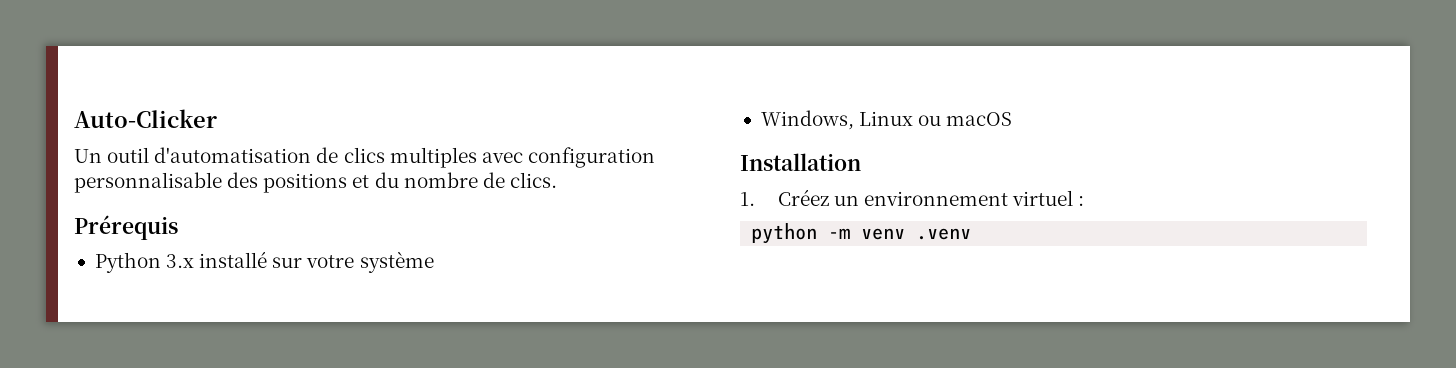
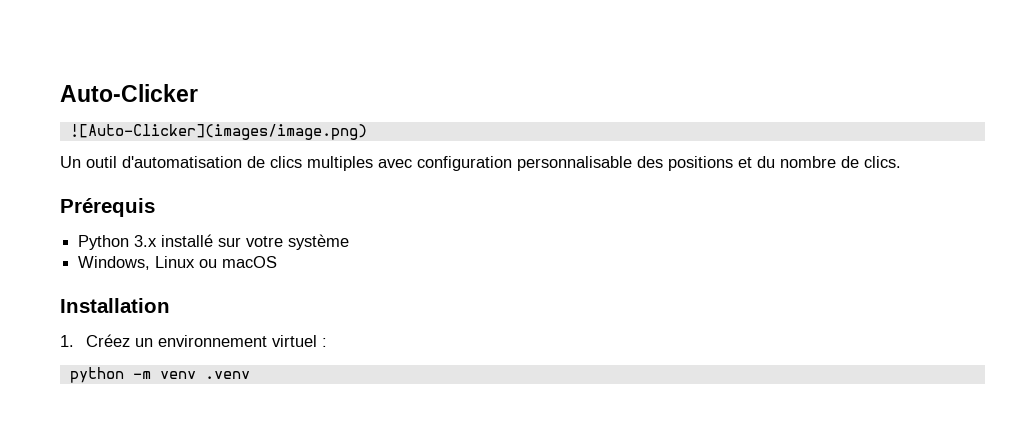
(217, 118) none -> [69,124,367,140] // ![Auto-Clicker](images/image.png)

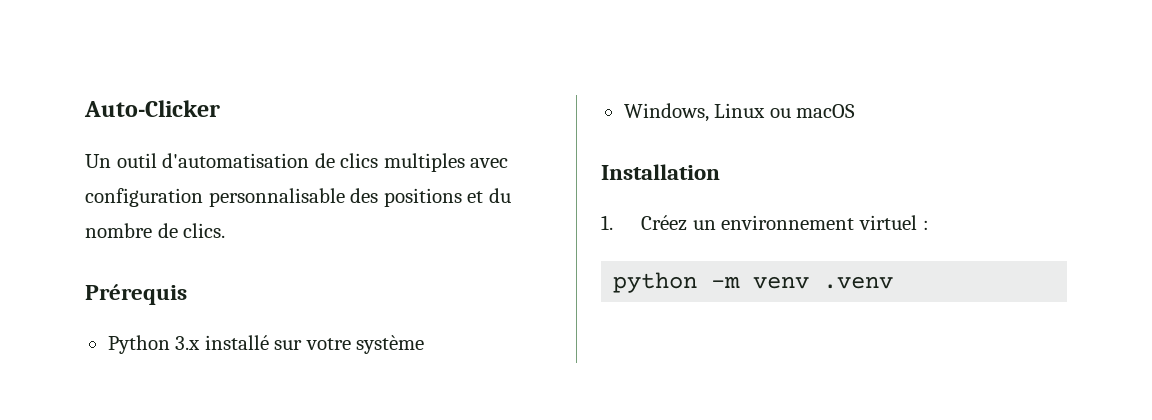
[69,124,367,140] // ![Auto-Clicker](images/image.png) -> (220, 108) none

